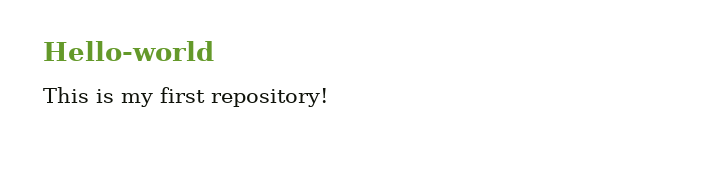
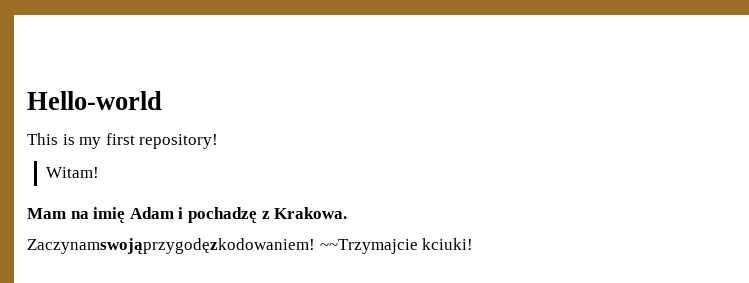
(328, 97) none -> [46,167,100,178] [27,207,348,223] [27,238,474,254] // Witam! // Mam na imię Adam i pochadzę z Krakowa. // Zaczynamswojąprzygodęzkodowaniem! ~~Trzymajcie kciuki!

